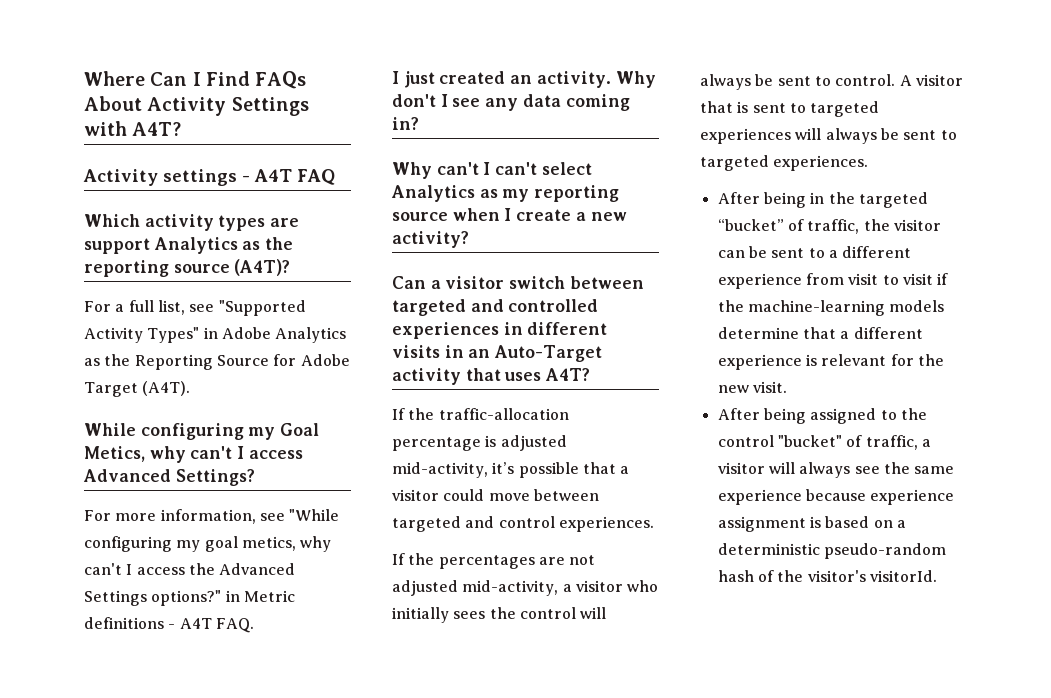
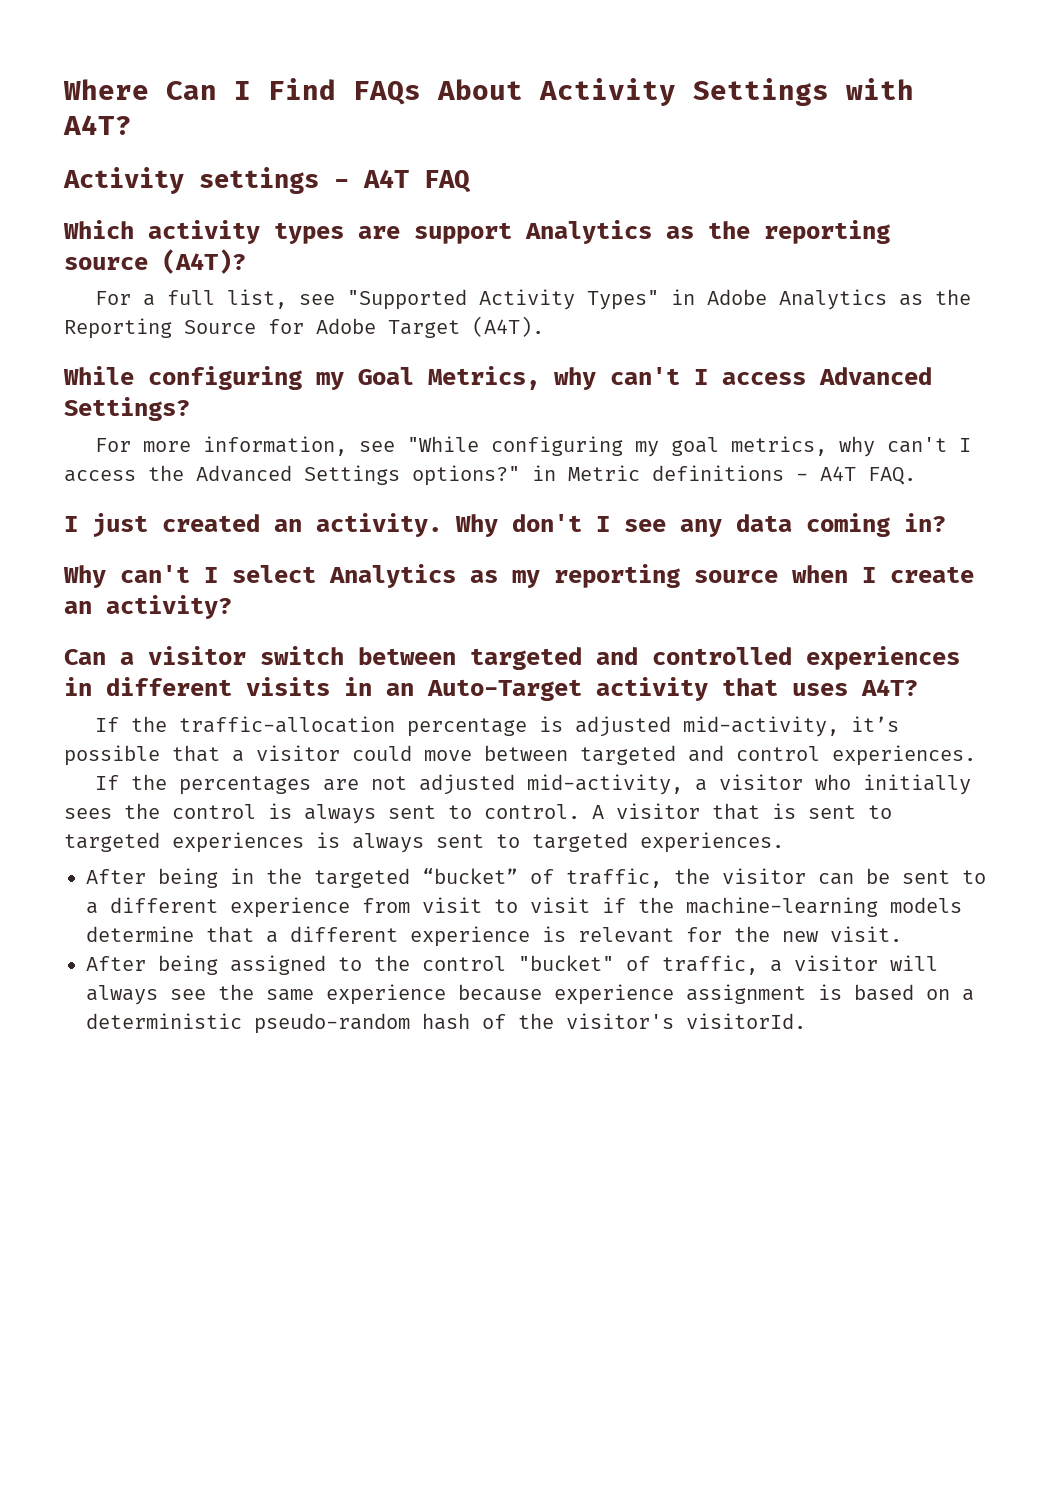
[84,446,145,462] Metics, -> [428,366,540,390] Metrics,
[241,536,296,551] metics, -> [730,436,827,456] metrics,
[495,162,538,175] can't -> (218, 575) none
[575,212,627,221] a new -> [64,601,92,614] an
[580,607,607,619] [700,74,774,90] will always be -> [268,803,376,824] is always
[795,128,899,144] will always be -> [316,832,424,853] is always

